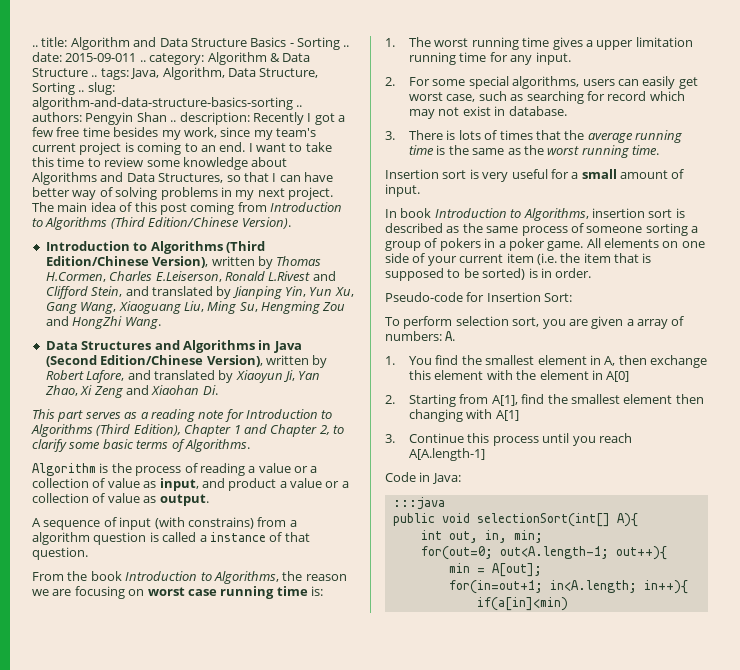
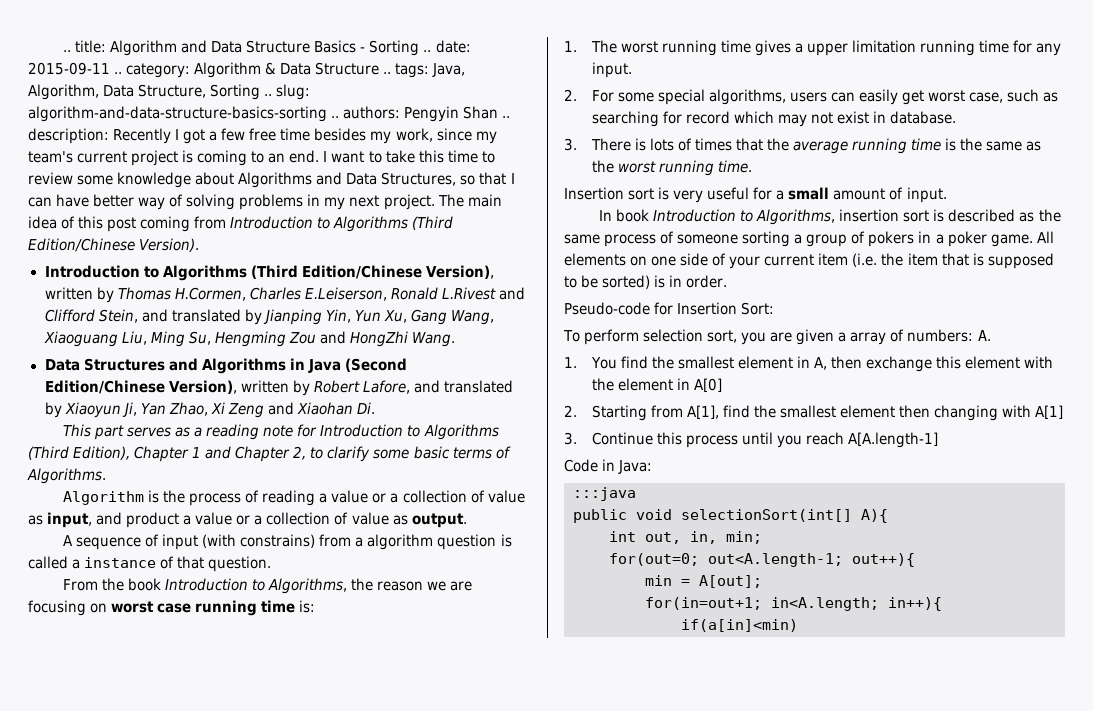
[65,53,137,62] 2015-09-011 -> [28,62,110,75] 2015-09-11

